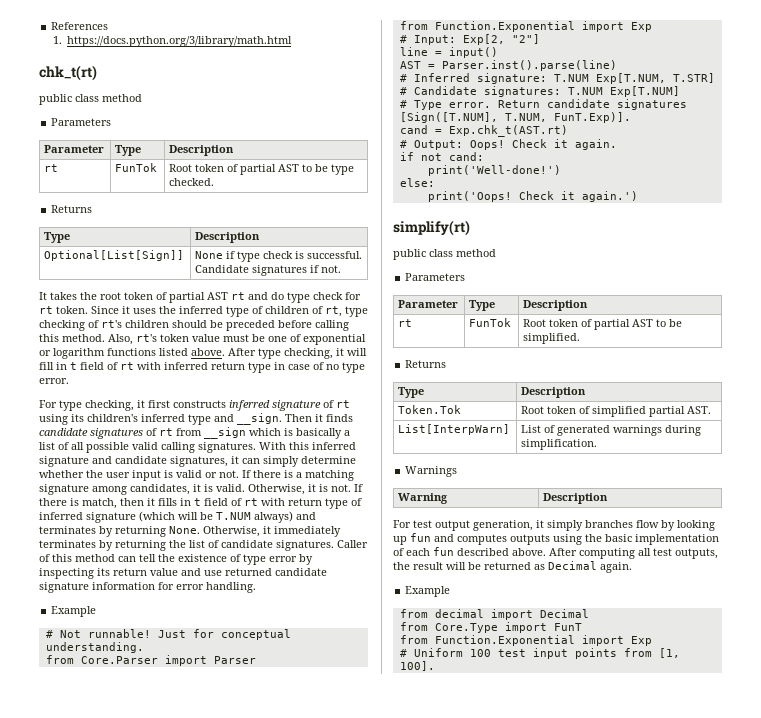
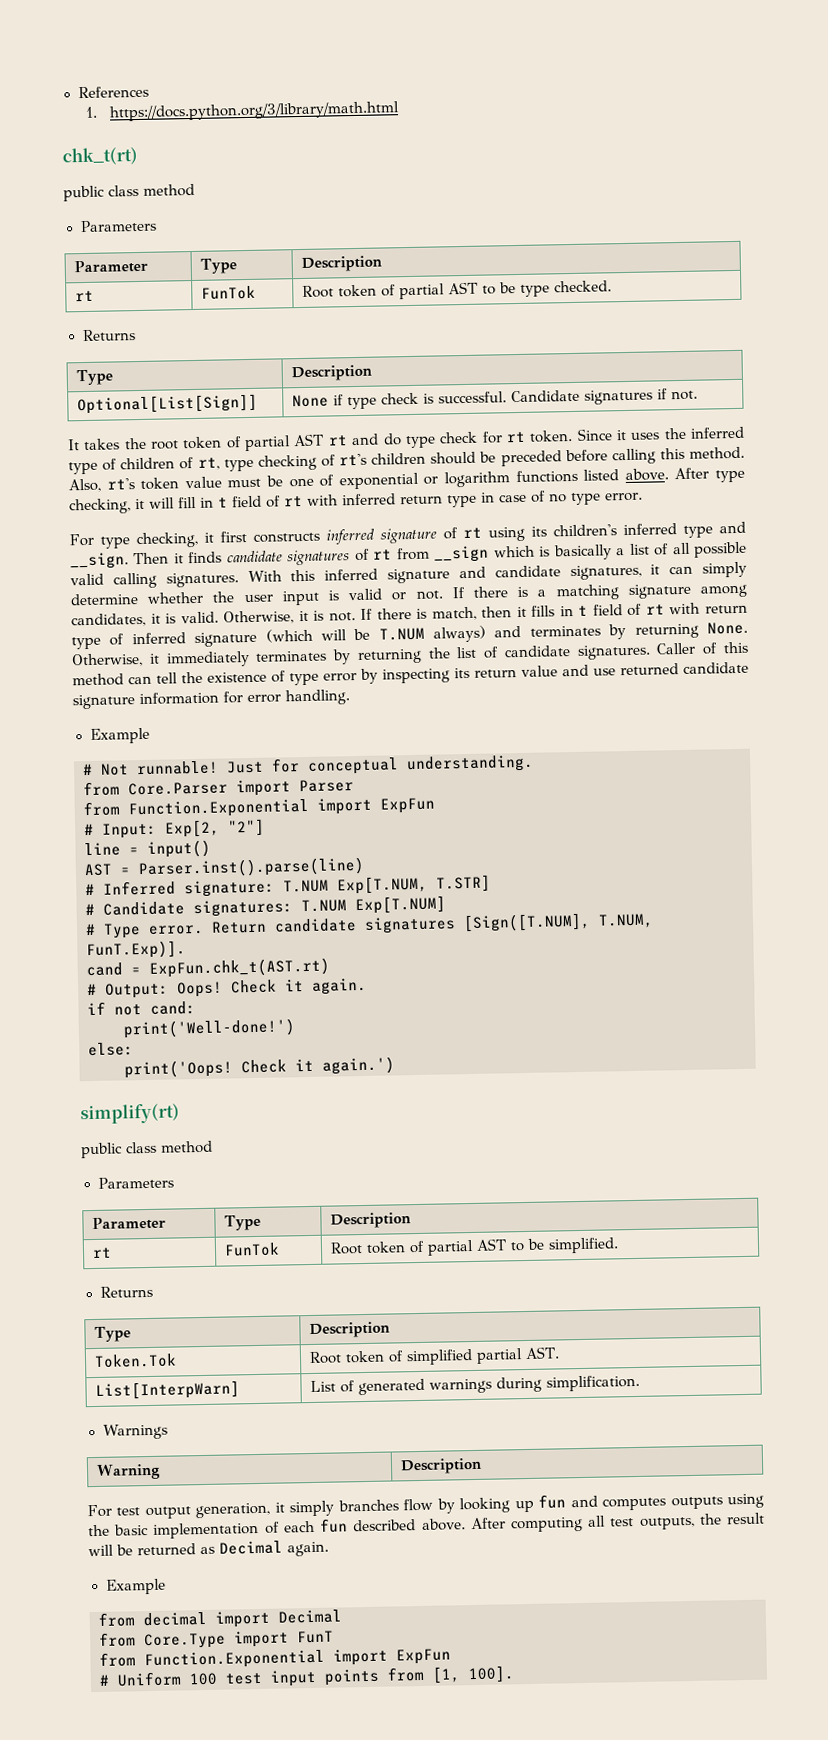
[630,22,652,32] Exp -> [380,797,435,814] ExpFun
[448,125,568,137] Exp.chk_t(AST.rt) -> [149,957,330,978] ExpFun.chk_t(AST.rt)
[630,636,652,646] Exp -> [396,1648,451,1665] ExpFun

